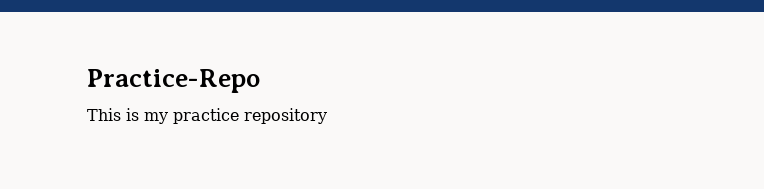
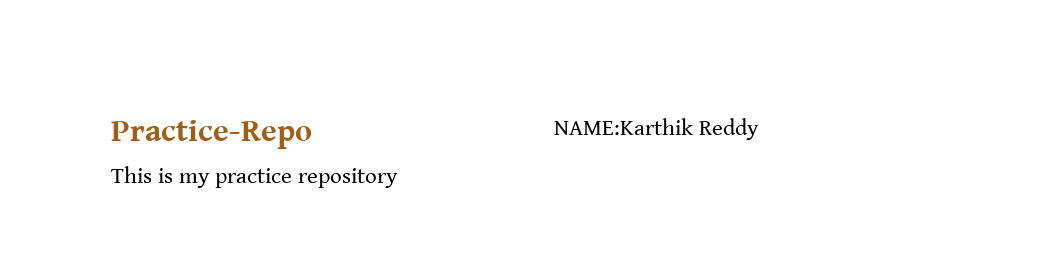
(327, 116) none -> [554,118,760,140] NAME:Karthik Reddy

